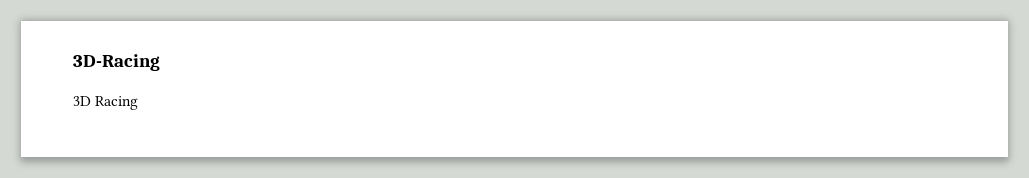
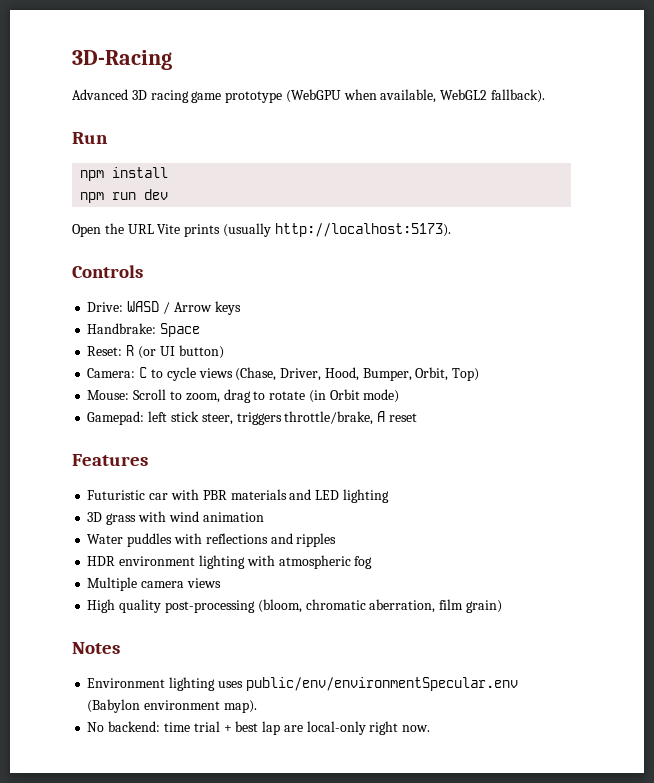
[73,96,139,110] 3D Racing -> [72,89,546,103] [72,132,108,144] [80,167,169,181] [80,189,169,203] [72,223,451,237] [72,265,143,278] [87,301,241,315] [87,323,201,337] [87,345,224,359] [87,367,480,381] [87,389,400,403] [87,411,417,425] [72,454,148,466] [87,489,389,503] [87,511,264,525] [87,533,337,547] [87,555,373,569] [87,577,221,591] [87,599,502,613] [72,642,120,654] [87,677,518,691] [87,699,257,713] [87,721,431,735] Advanced 3D racing game prototype (WebGPU when available, WebGL2 fallback). // Run // npm install // npm run dev // Open the URL Vite prints (usually http://localhost:5173). // Controls // Drive: WASD / Arrow keys // Handbrake: Space // Reset: R (or UI button) // Camera: C to cycle views (Chase, Driver, Hood, Bumper, Orbit, Top) // Mouse: Scroll to zoom, drag to rotate (in Orbit mode) // Gamepad: left stick steer, triggers throttle/brake, A reset // Features // Futuristic car with PBR materials and LED lighting // 3D grass with wind animation // Water puddles with reflections and ripples // HDR environment lighting with atmospheric fog // Multiple camera views // High quality post-processing (bloom, chromatic aberration, film grain) // Notes // Environment lighting uses public/env/environmentSpecular.env (Babylon environment map). // No backend: time trial + best lap are local-only right now.

